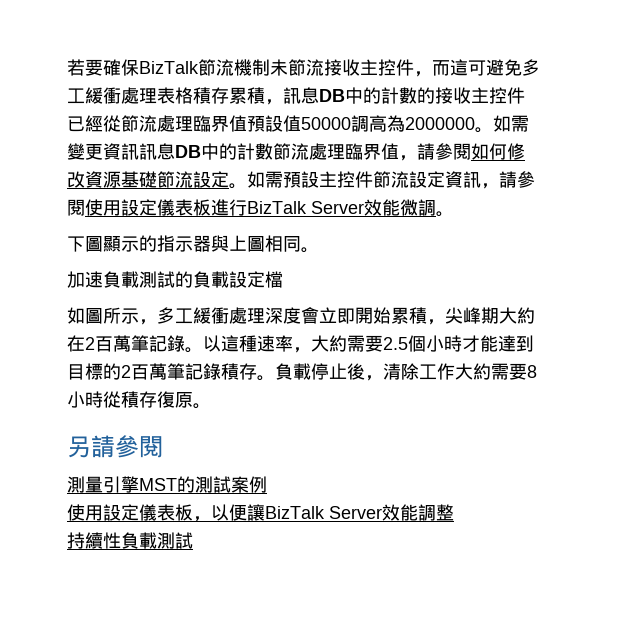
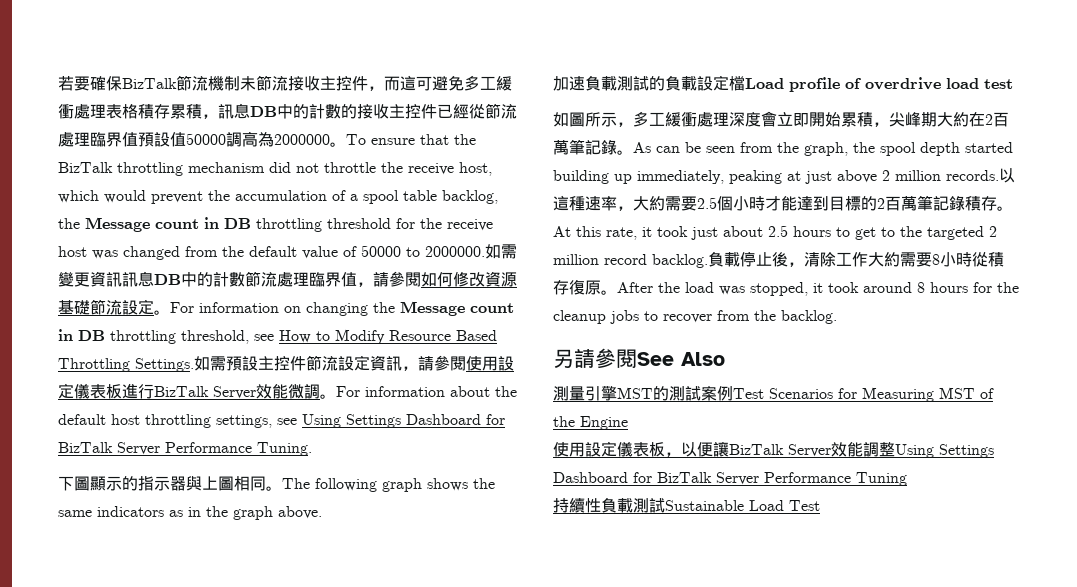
(493, 130) none -> [346,134,476,145] [58,162,492,176] [58,190,498,204] [58,217,493,232] [58,245,485,260] To ensure that the BizTalk throttling mechanism did not throttle the receive host, which would prevent the accumulation of a spool table backlog, the Message count in DB throttling threshold for the receive host was changed from the default value of 50000 to 2000000.
(247, 186) none -> [170,301,514,316] [58,329,497,344] [58,358,194,372] For information on changing the Message count in DB throttling threshold, see How to Modify Resource Based Throttling Settings.
(454, 214) none -> [336,386,517,397] [58,414,505,428] [58,442,312,456] For information about the default host throttling settings, see Using Settings Dashboard for BizTalk Server Performance Tuning.
(319, 250) none -> [282,478,495,492] [58,506,322,520] The following graph shows the same indicators as in the graph above.
(283, 279) none -> [745,77,1013,92] Load profile of overdrive load test
(203, 350) none -> [633,142,1013,156] [553,170,999,184] As can be seen from the graph, the spool depth started building up immediately, peaking at just above 2 million records.
(275, 378) none -> [553,225,997,240] [553,254,708,268] At this rate, it took just about 2.5 hours to get to the targeted 2 million record backlog.
(211, 406) none -> [617,282,1019,296] [553,310,837,324] After the load was stopped, it took around 8 hours for the cleanup jobs to recover from the backlog.
(163, 447) none -> [637,352,725,366] See Also
(267, 484) none -> [733,387,994,402] [553,416,628,430] Test Scenarios for Measuring MST of the Engine
(454, 512) none -> [895,444,994,458] [553,472,907,486] Using Settings Dashboard for BizTalk Server Performance Tuning
(193, 540) none -> [665,500,820,511] Sustainable Load Test

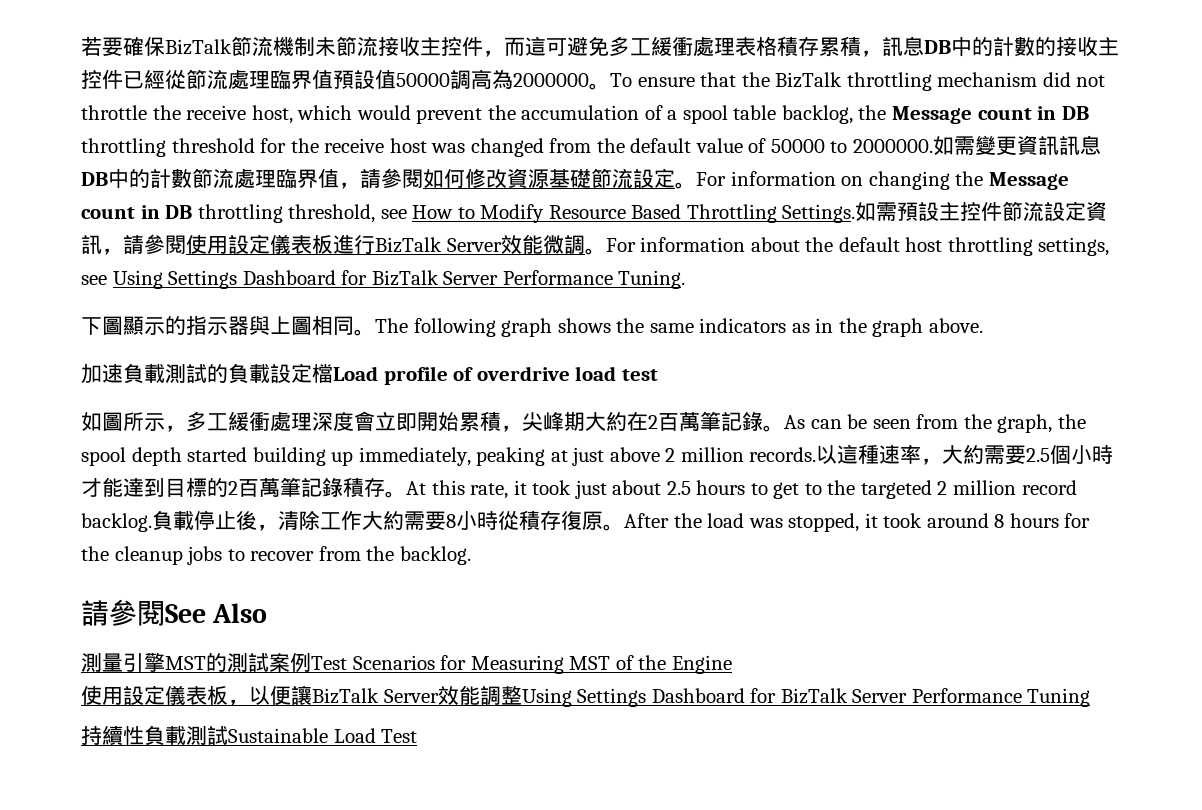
[553,349,574,368] 另 -> (471, 555) none

